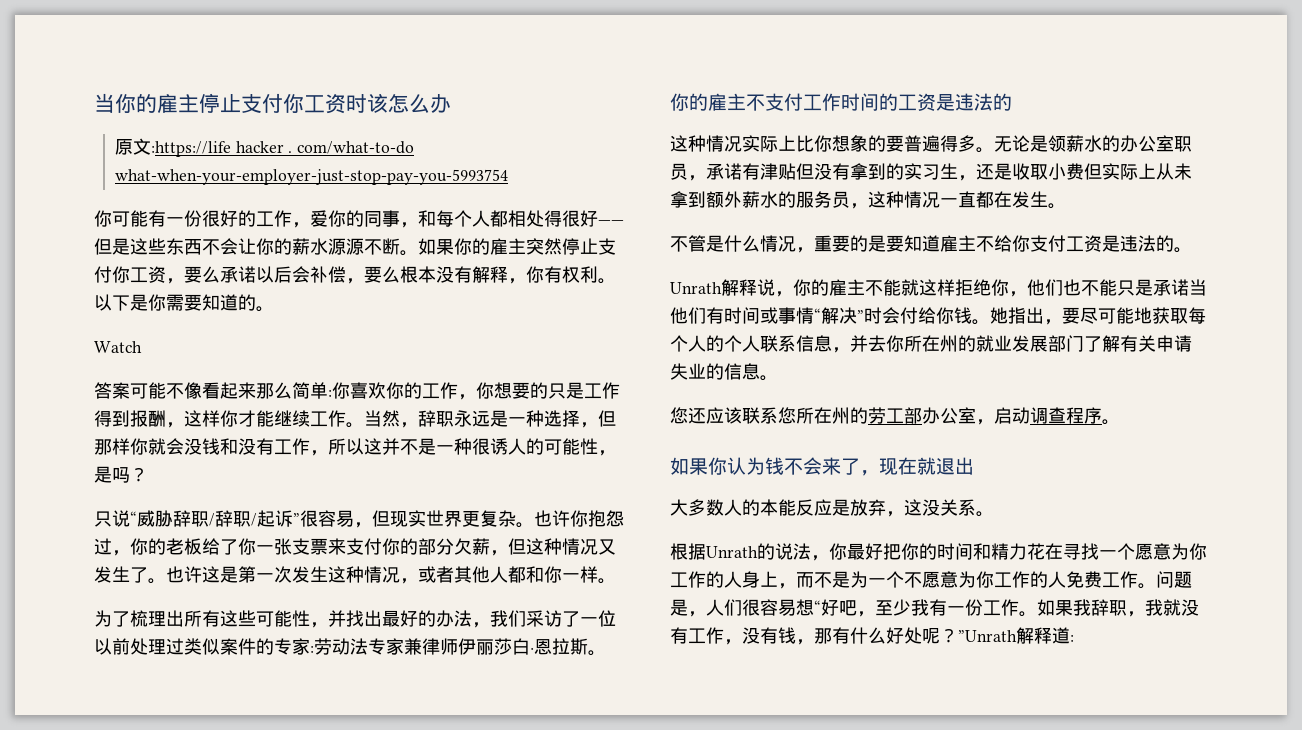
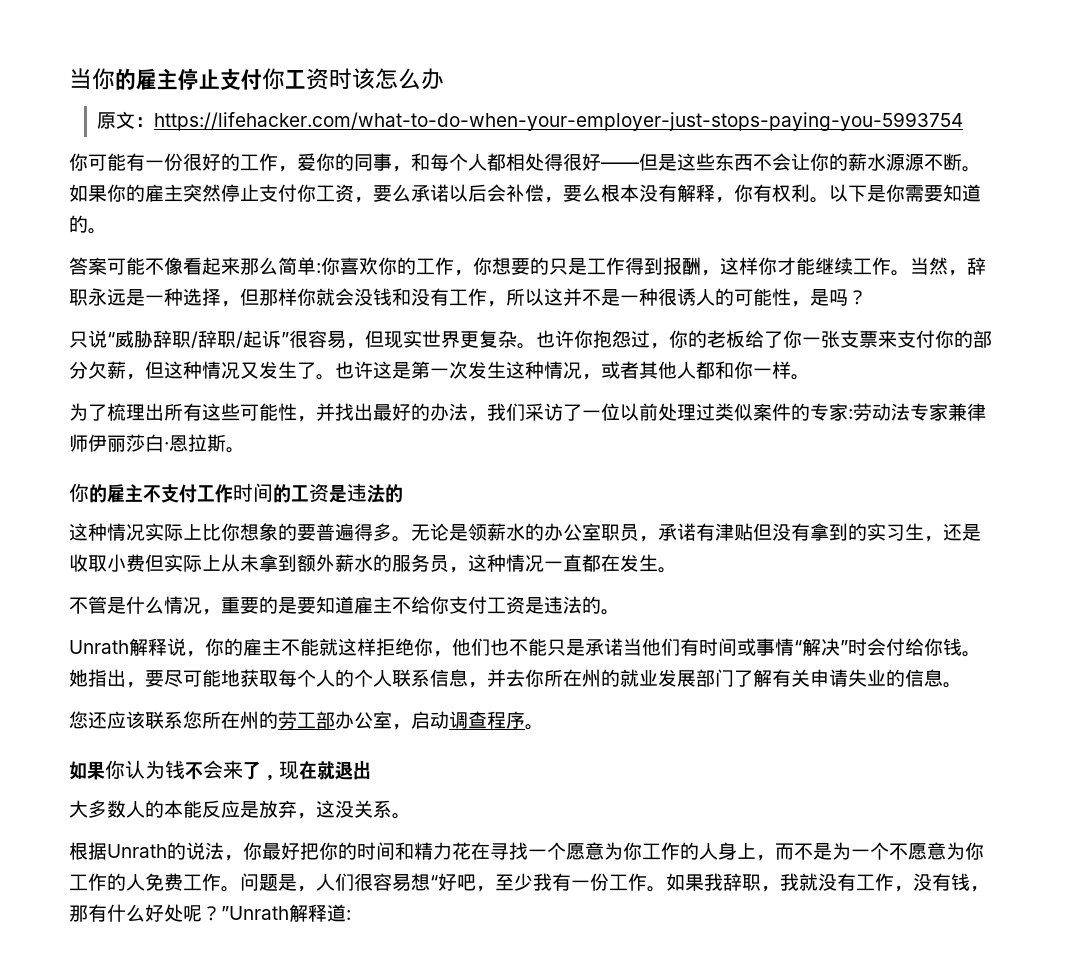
[150,141,415,157] [114,169,508,185] :https://life hacker . com/what-to-do what-when-your-employer-just-stop-pay-you-5993754 -> [134,112,963,131] ：https://lifehacker.com/what-to-do-when-your-employer-just-stops-paying-you-5993754
[94,341,142,353] // Watch -> (107, 231) none

